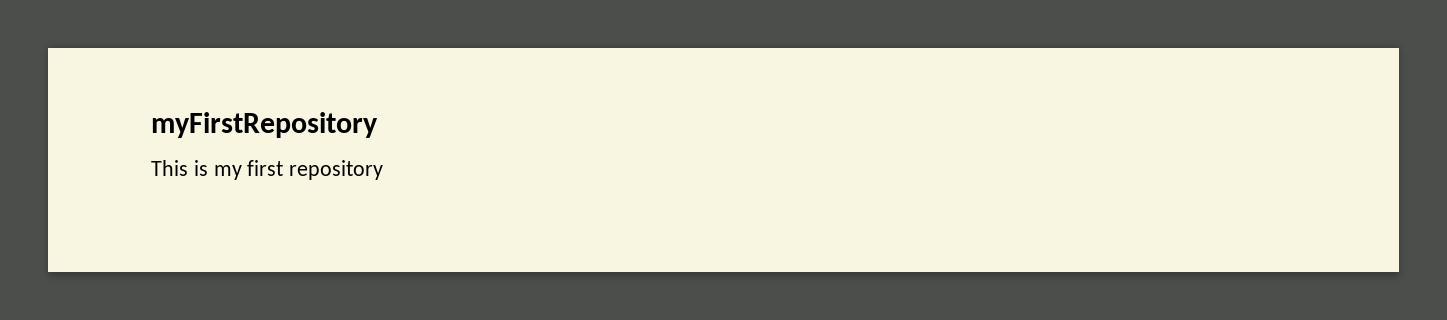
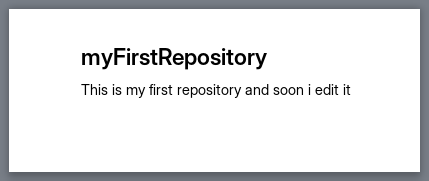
(384, 170) none -> [245,84,351,95] and soon i edit it

